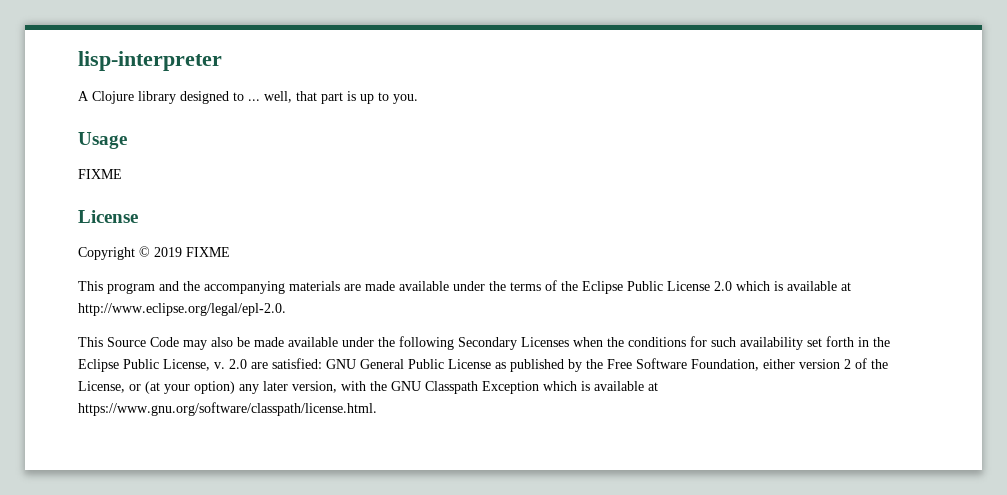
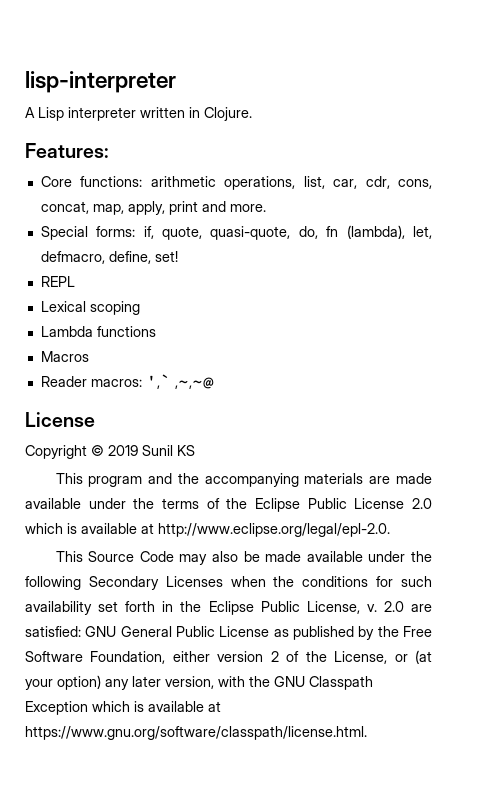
[92,91,418,104] [78,132,127,149] [78,169,122,179] Clojure library designed to ... well, that part is up to you. // Usage // FIXME -> [38,107,252,121] [25,143,109,158] [40,176,433,190] [40,201,266,215] [40,225,433,240] [40,251,178,264] [40,276,75,287] [40,301,140,315] [40,326,156,337] [40,351,89,362] [40,374,214,389] Lisp interpreter written in Clojure. // Features: // Core functions: arithmetic operations, list, car, cdr, cons, concat, map, apply, print and more. // Special forms: if, quote, quasi-quote, do, fn (lambda), let, defmacro, define, set! // REPL // Lexical scoping // Lambda functions // Macros // Reader macros: ',` ,~,~@
[186,247,230,257] FIXME -> [142,445,195,456] Sunil KS

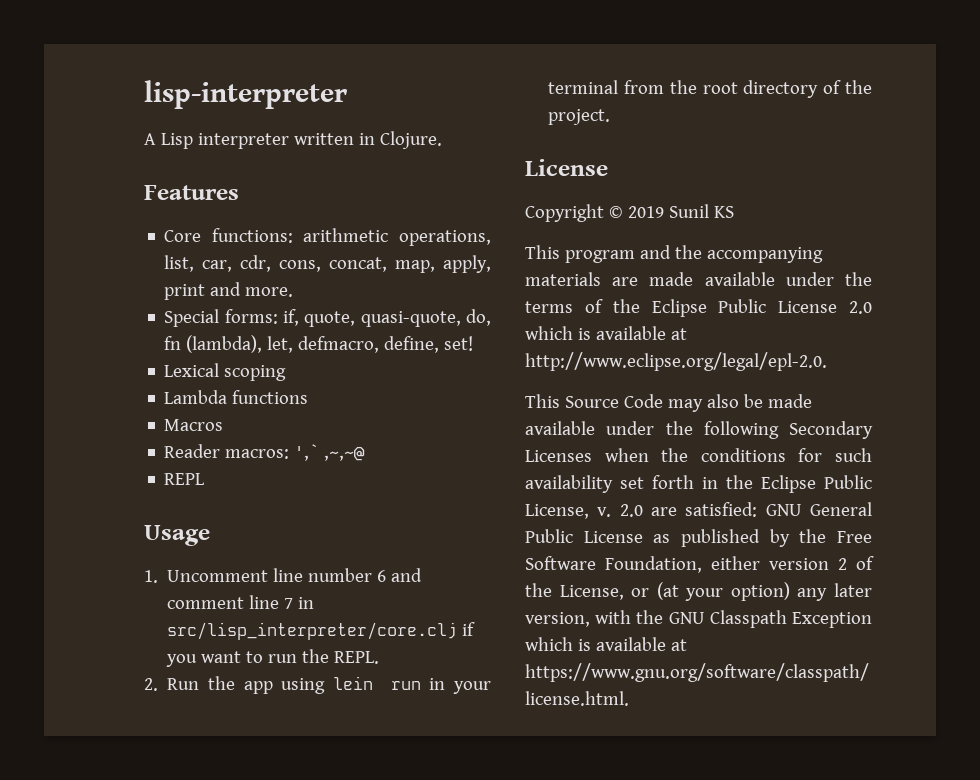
[25,143,109,158] Features: -> [144,185,239,200] Features
[40,276,75,287] // REPL -> (474, 343) none
(214, 383) none -> [164,473,205,485] [144,525,210,546] [144,568,423,583] [167,595,315,609] [167,622,476,640] [166,649,380,667] [144,676,492,694] [548,80,872,98] [548,109,611,125] // REPL // Usage // 1. Uncomment line number 6 and comment line 7 in src/lisp_interpreter/core.clj if you want to run the REPL. // 2. Run the app using lein run in your terminal from the root directory of the project.

